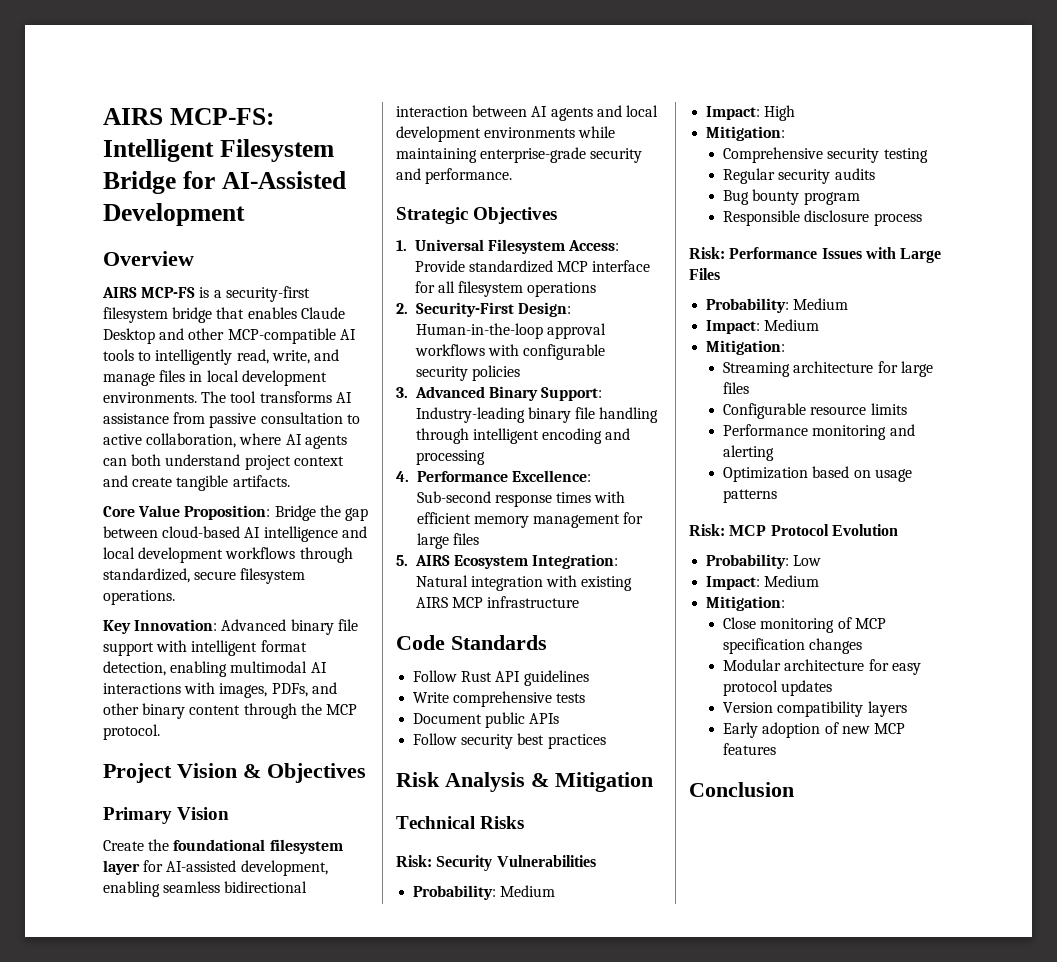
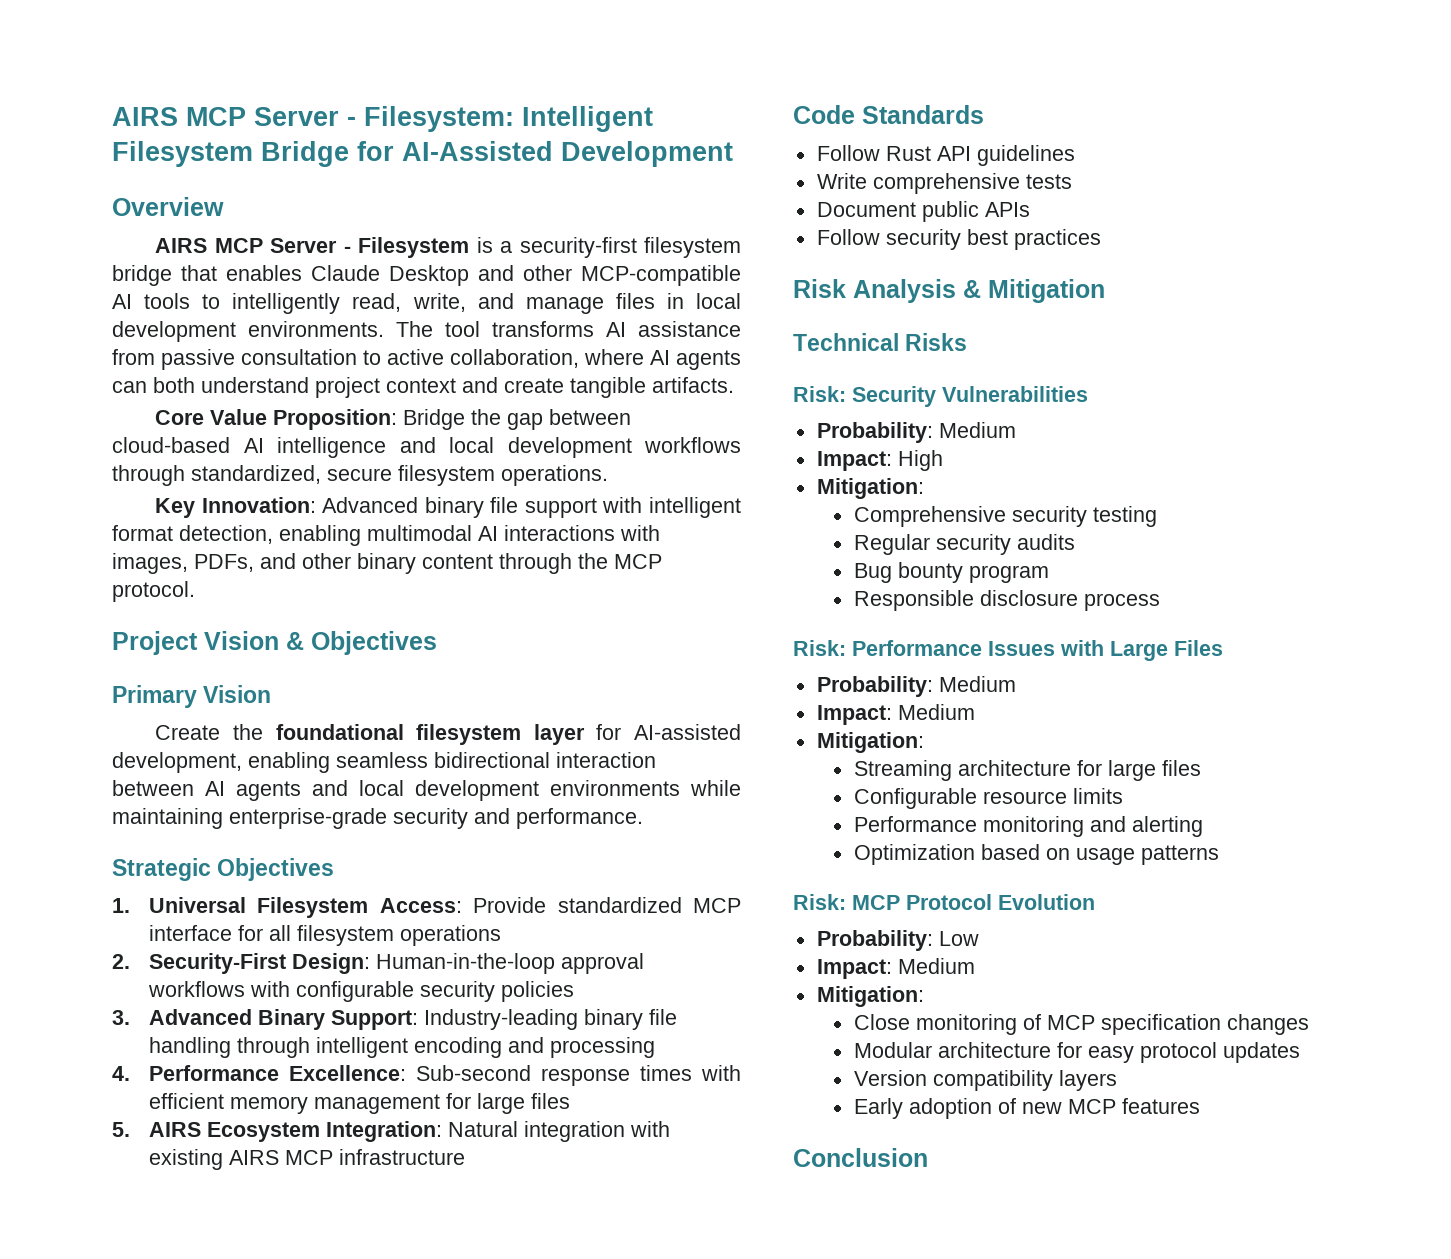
[103,108,274,125] AIRS MCP-FS: -> [112,106,514,132] AIRS MCP Server - Filesystem:
[141,287,196,298] MCP-FS -> [214,237,470,258] MCP Server - Filesystem

